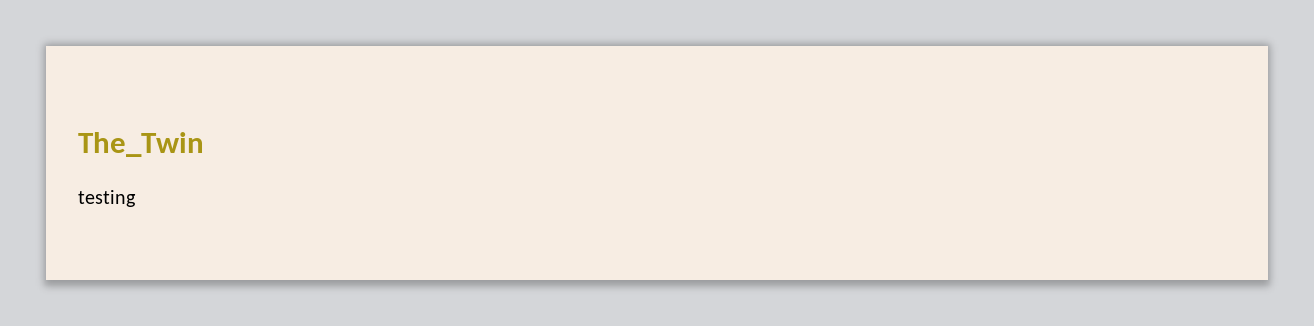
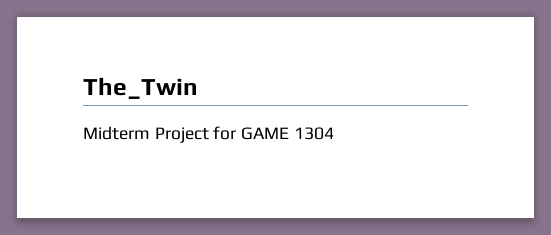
[78,190,136,207] testing -> [83,126,334,143] Midterm Project for GAME 1304

